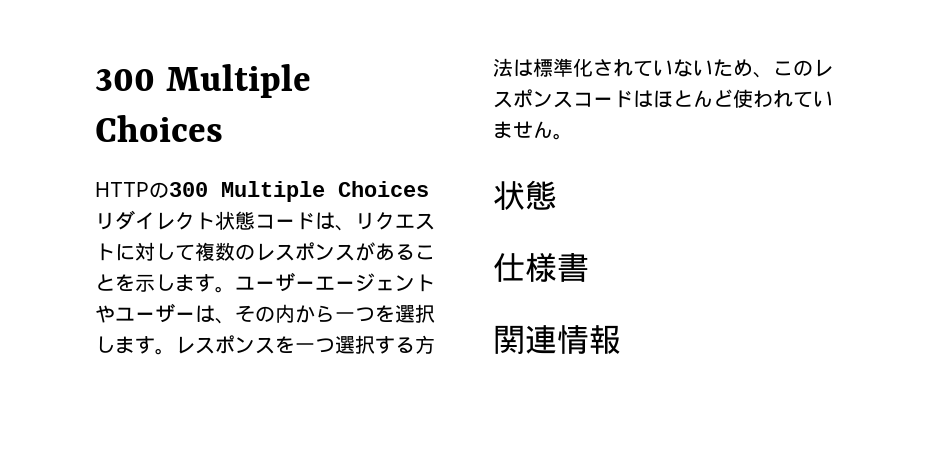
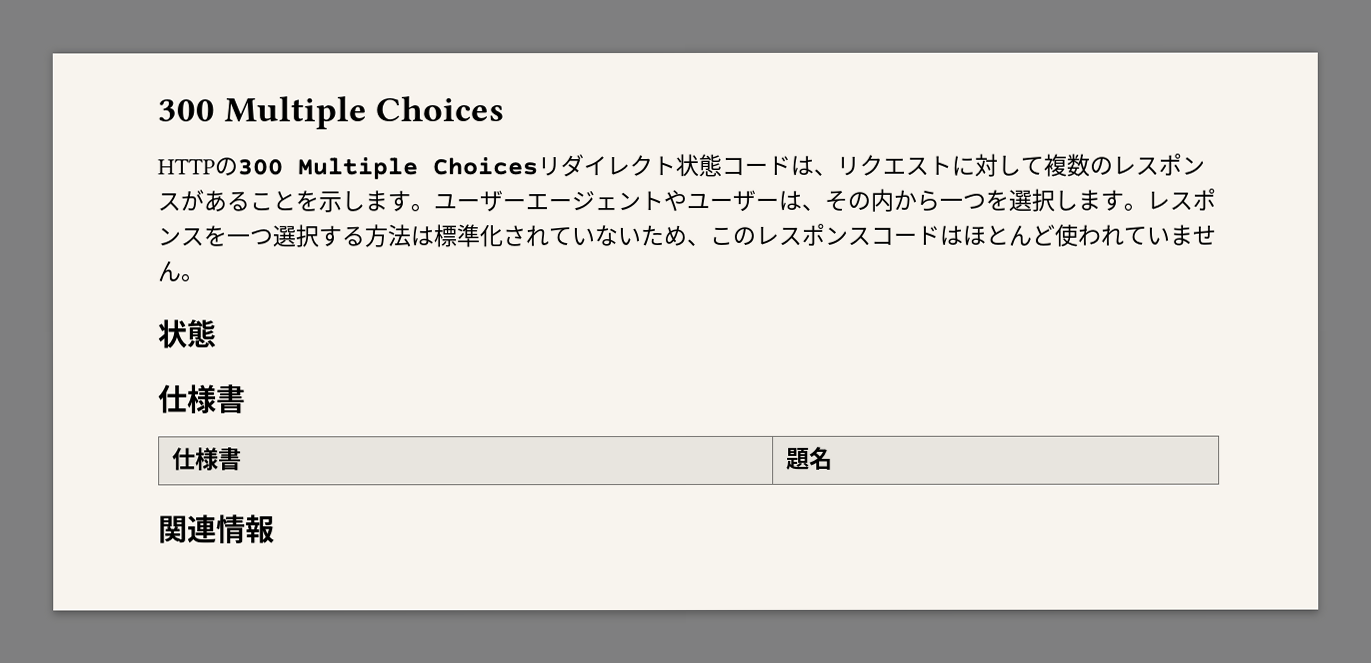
(589, 267) none -> [171,447,242,471] [785,446,833,470] // 仕様書 | 題名

